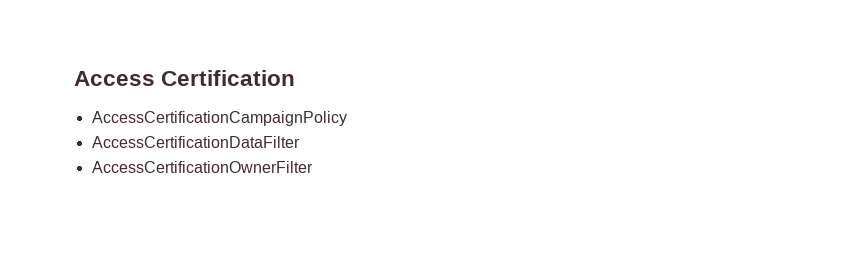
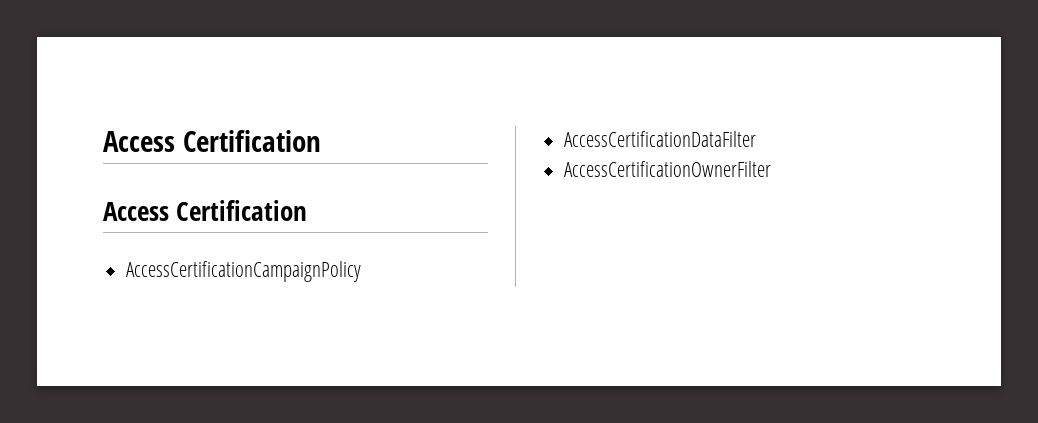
[74,70,296,86] Access Certification -> [103,130,321,152] [103,200,308,221] Access Certification // Access Certification

